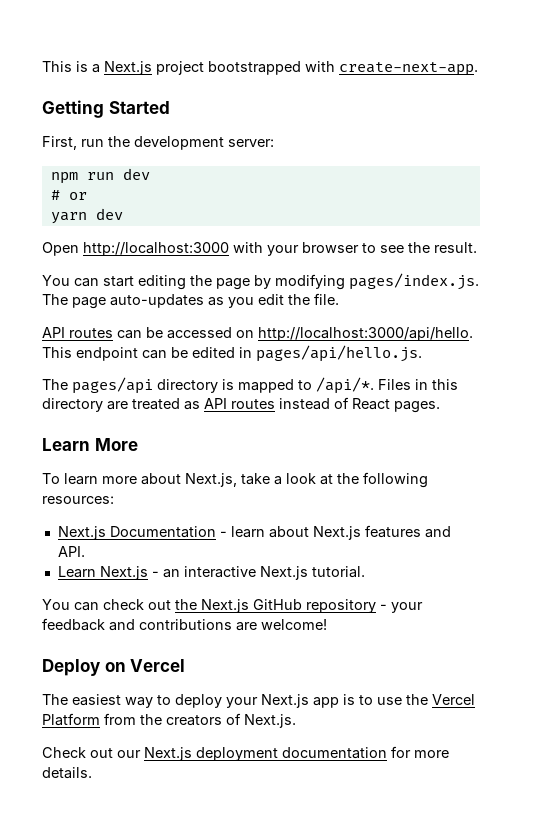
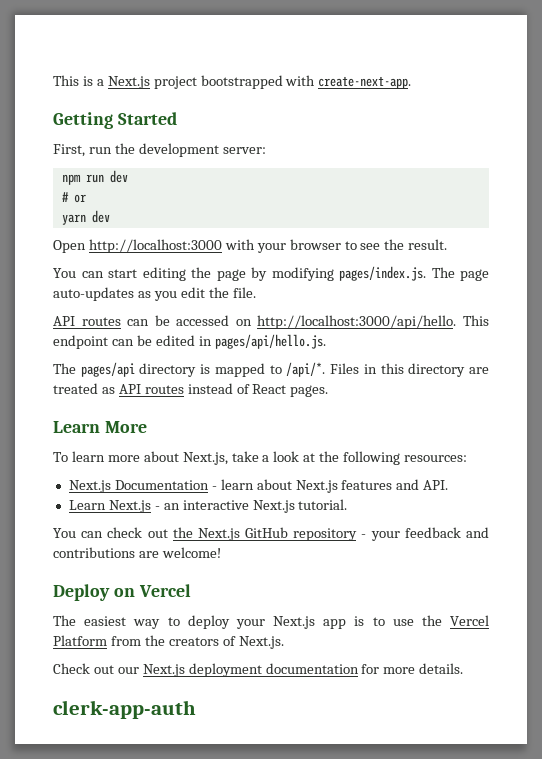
(92, 773) none -> [53,700,196,719] // clerk-app-auth

